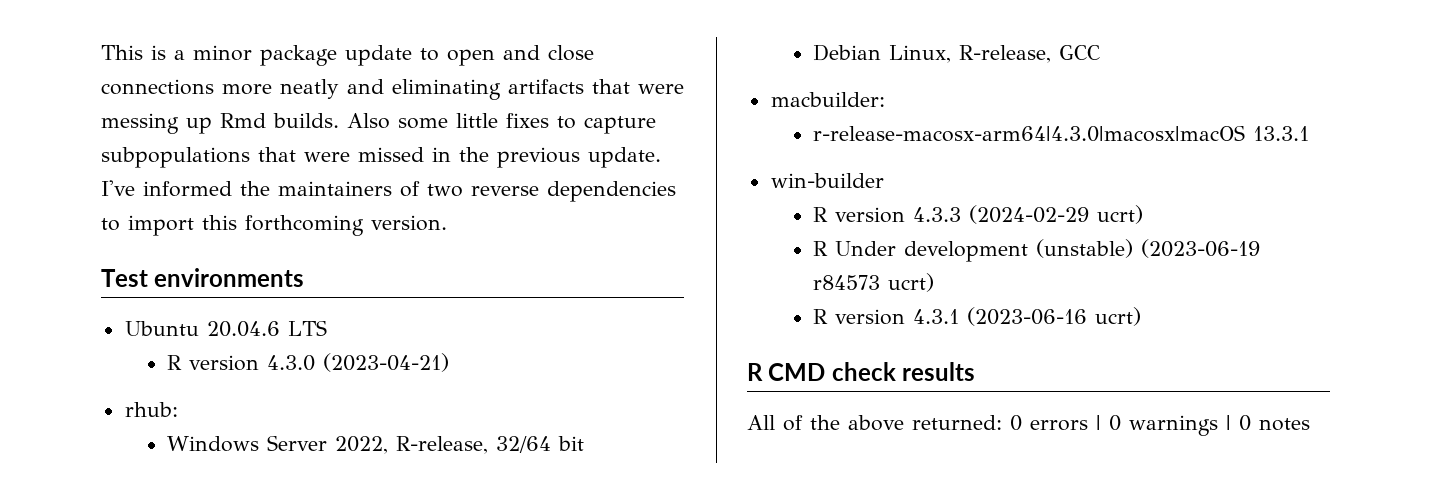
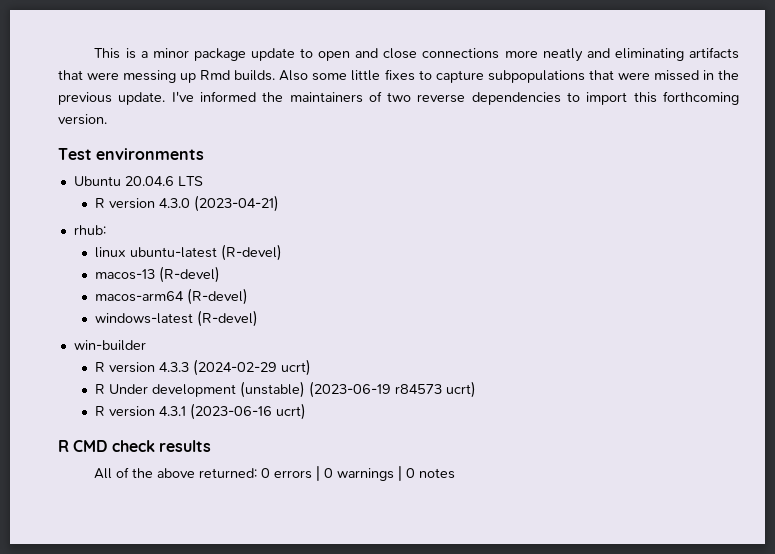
[167,435,585,454] [813,44,1101,63] [770,92,885,107] [813,125,1310,142] Windows Server 2022, R-release, 32/64 bit // Debian Linux, R-release, GCC // macbuilder: // r-release-macosx-arm64|4.3.0|macosx|macOS 13.3.1 -> [95,244,283,261] [95,266,221,283] [95,288,249,305] [95,310,259,327] linux ubuntu-latest (R-devel) // macos-13 (R-devel) // macos-arm64 (R-devel) // windows-latest (R-devel)

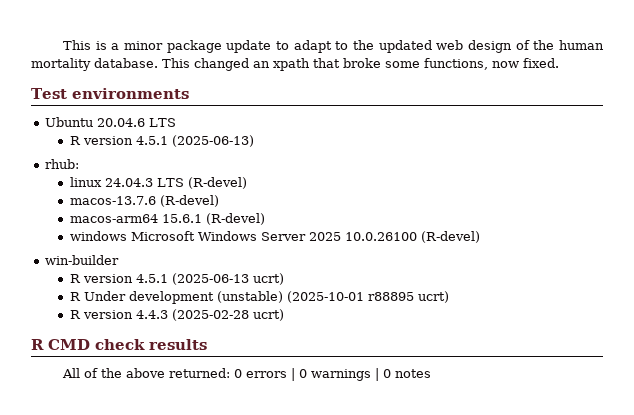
[318,47,740,62] [58,69,739,83] [58,91,739,105] [58,114,107,125] open and close connections more neatly and eliminating artifacts that were messing up Rmd builds. Also some little fixes to capture subpopulations that were missed in the previous update. I've informed the maintainers of two reverse dependencies to import this forthcoming version. -> [293,40,604,53] [31,58,559,71] adapt to the updated web design of the human mortality database. This changed an xpath that broke some functions, now fixed.
[159,195,280,212] 4.3.0 (2023-04-21) -> [135,135,254,147] 4.5.1 (2025-06-13)
[130,244,283,261] [95,269,156,280] ubuntu-latest (R-devel) // macos-13 -> [104,177,247,189] [69,196,156,205] 24.04.3 LTS (R-devel) // macos-13.7.6
[187,288,249,305] [95,313,194,324] (R-devel) // windows-latest -> [161,213,265,225] [69,231,417,241] 15.6.1 (R-devel) // windows Microsoft Windows Server 2025 10.0.26100
[159,359,278,376] 4.3.3 (2024-02-29 -> [135,273,249,285] 4.5.1 (2025-06-13
[309,381,443,398] (2023-06-19 r84573 -> [286,291,414,303] (2025-10-01 r88895
[159,403,273,420] 4.3.1 (2023-06-16 -> [135,309,249,321] 4.4.3 (2025-02-28

